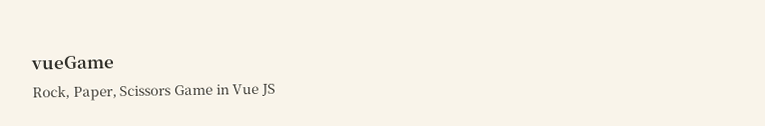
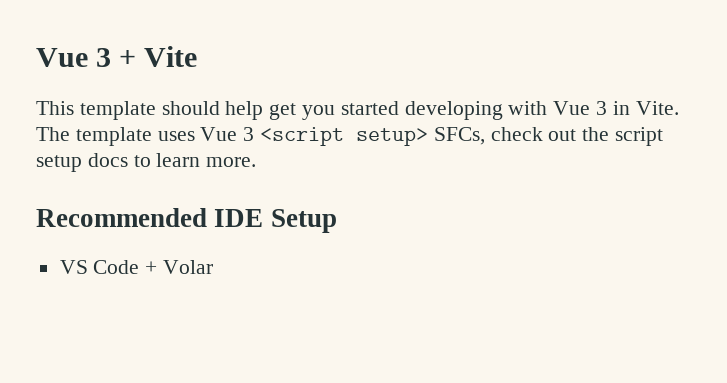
[30,55,115,70] [32,83,276,101] vueGame // Rock, Paper, Scissors Game in Vue JS -> [36,46,198,67] [36,101,679,120] [36,127,664,146] [36,153,257,172] [36,208,337,233] [59,260,214,274] Vue 3 + Vite // This template should help get you started developing with Vue 3 in Vite. The template uses Vue 3 <script setup> SFCs, check out the script setup docs to learn more. // Recommended IDE Setup // VS Code + Volar

